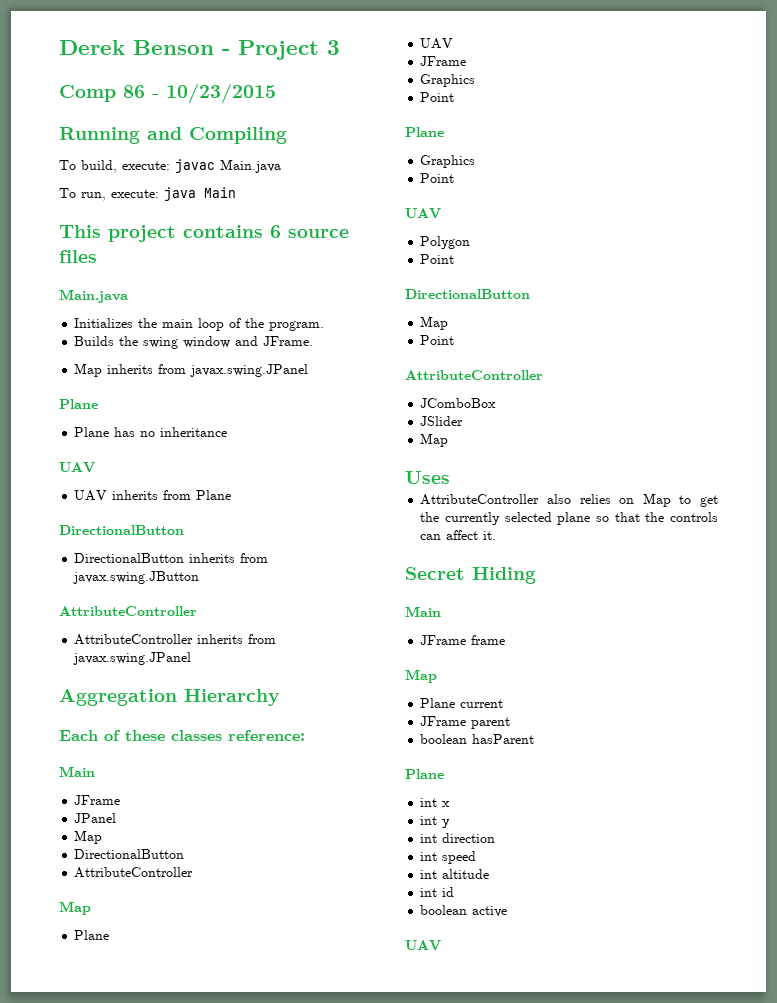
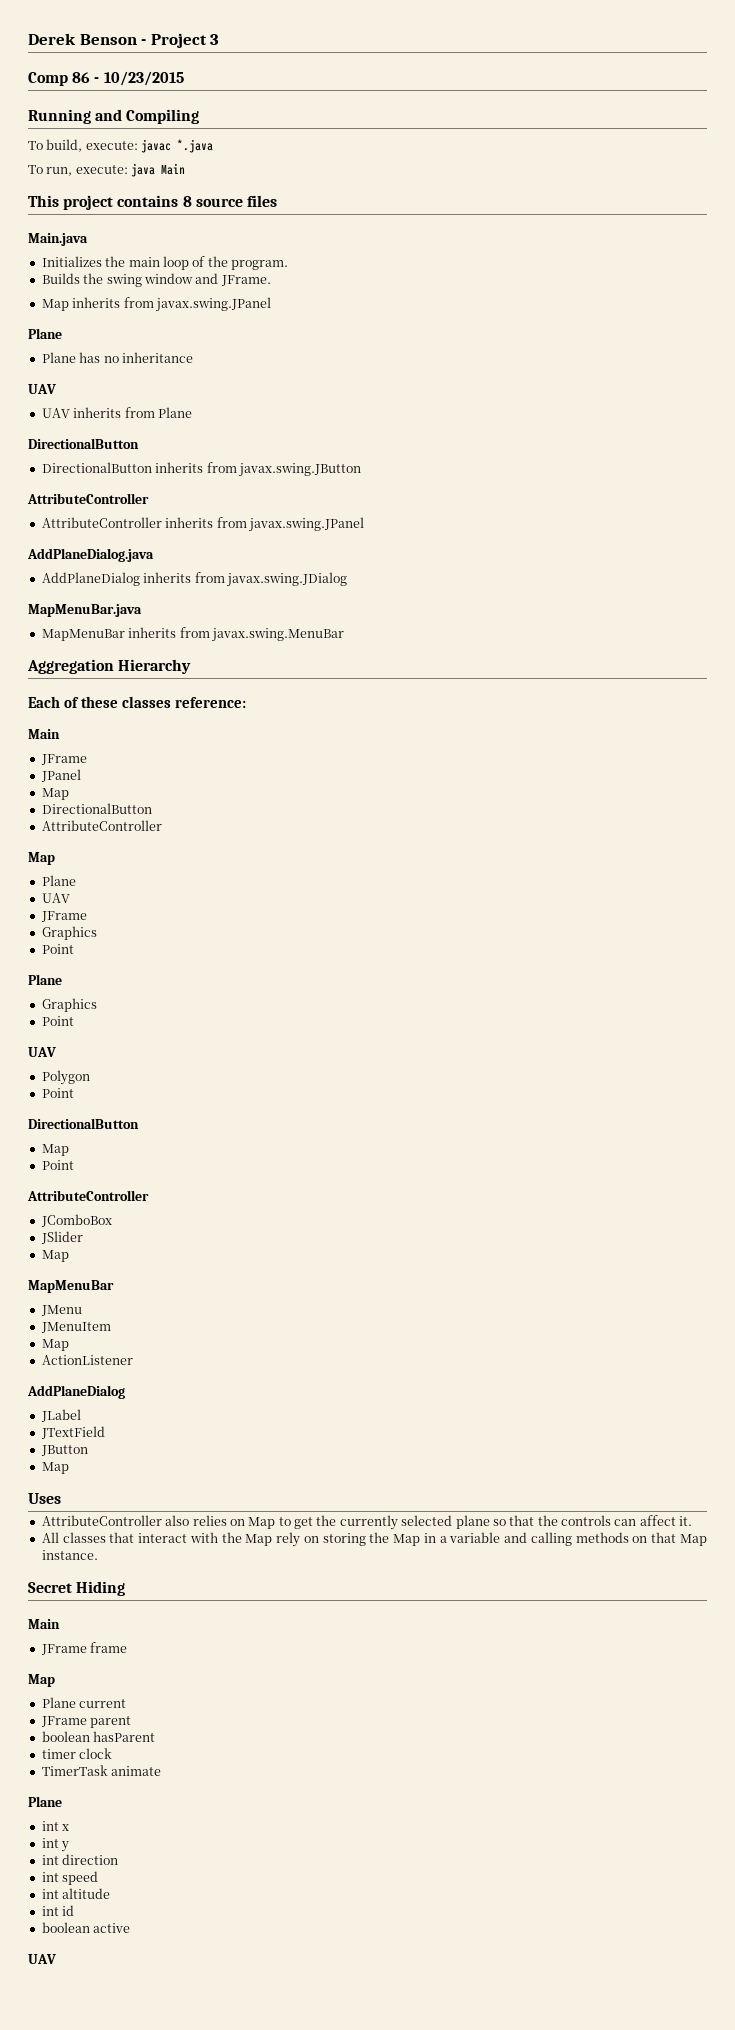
[220,159,281,173] Main.java -> [177,139,214,153] *.java
[270,225,281,238] 6 -> [182,196,192,207] 8
(192, 658) none -> [27,548,154,562] [41,572,347,587] [28,604,142,617] [41,627,344,642] // AddPlaneDialog.java // AddPlaneDialog inherits from javax.swing.JDialog // MapMenuBar.java // MapMenuBar inherits from javax.swing.MenuBar
(449, 440) none -> [28,1280,114,1293] [40,1305,82,1316] [40,1322,111,1333] [41,1339,69,1351] [41,1355,133,1365] [27,1385,125,1399] [40,1409,81,1422] [40,1426,105,1439] [40,1445,88,1456] [41,1462,69,1474] // MapMenuBar // JMenu // JMenuItem // Map // ActionListener // AddPlaneDialog // JLabel // JTextField // JButton // Map
(497, 535) none -> [41,1532,707,1547] [41,1550,98,1560] // All classes that interact with the Map rely on storing the Map in a variable and calling methods on that Map instance.
(535, 739) none -> [41,1748,113,1759] [41,1765,162,1776] // timer clock // TimerTask animate

